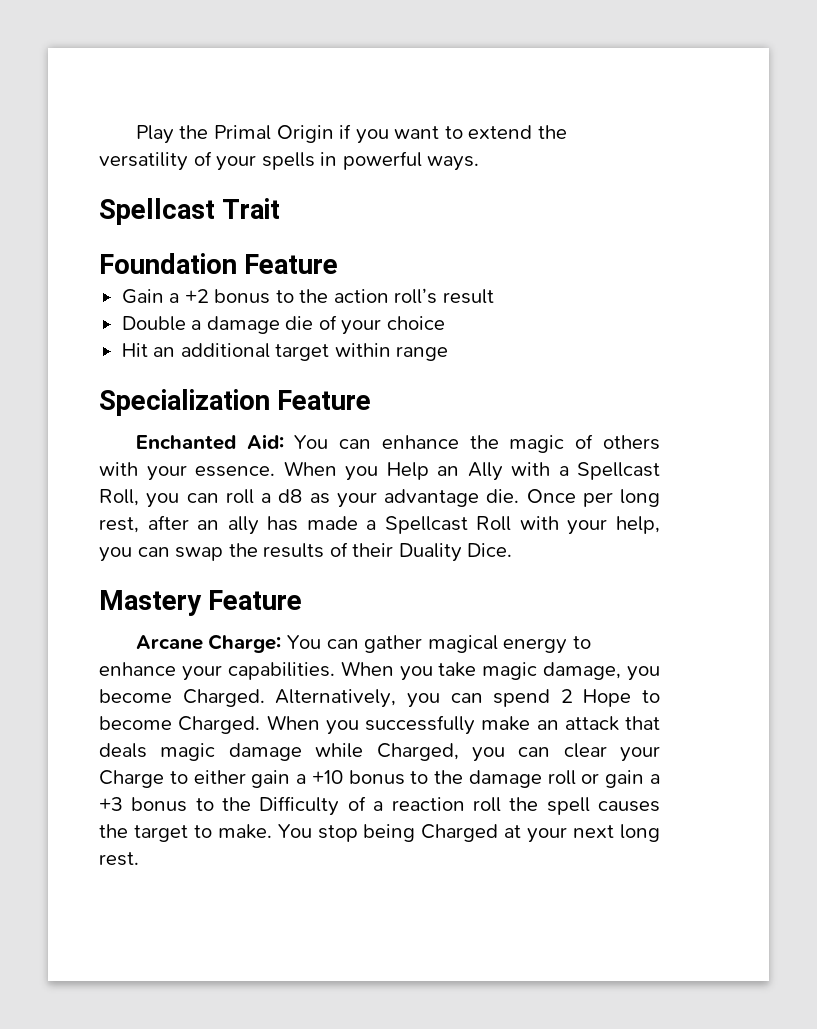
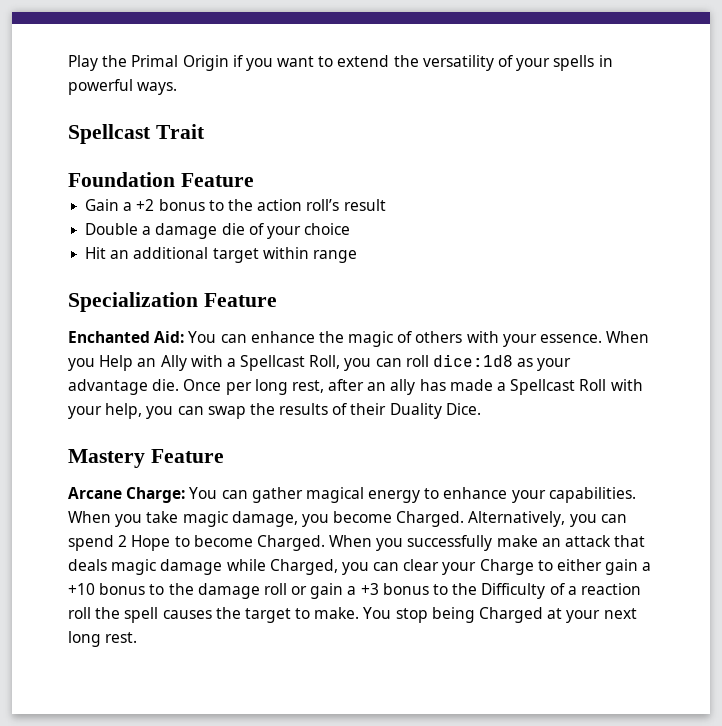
[261,489,303,503] a d8 -> [433,354,514,367] dice:1d8

